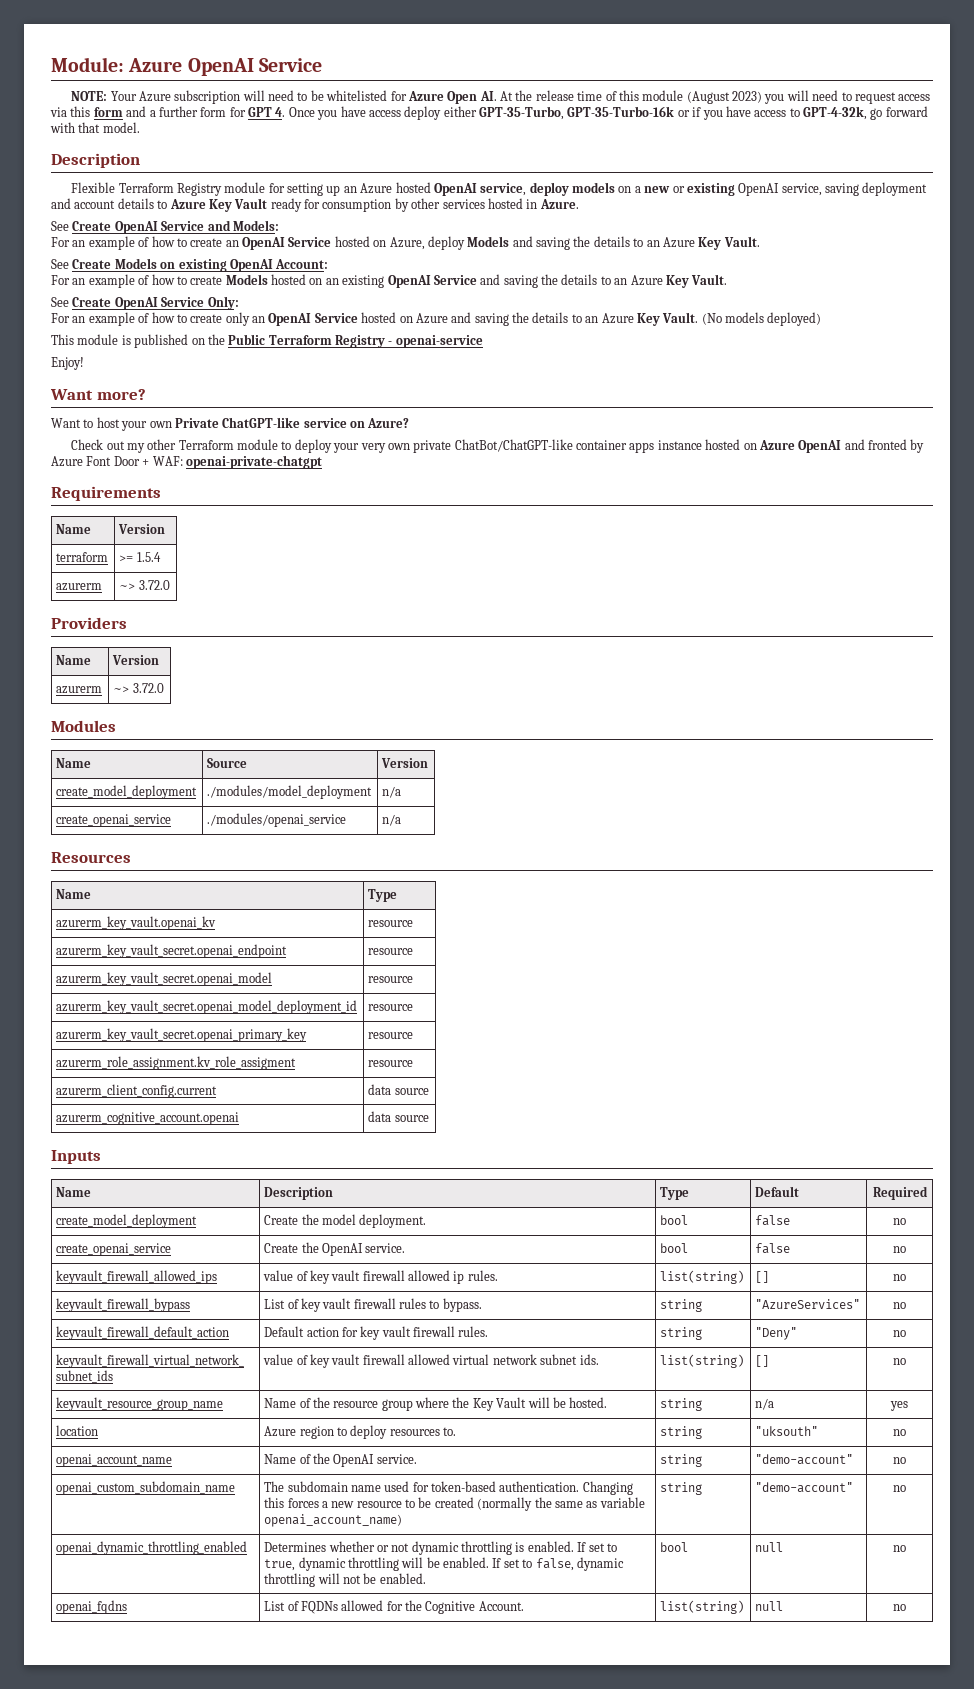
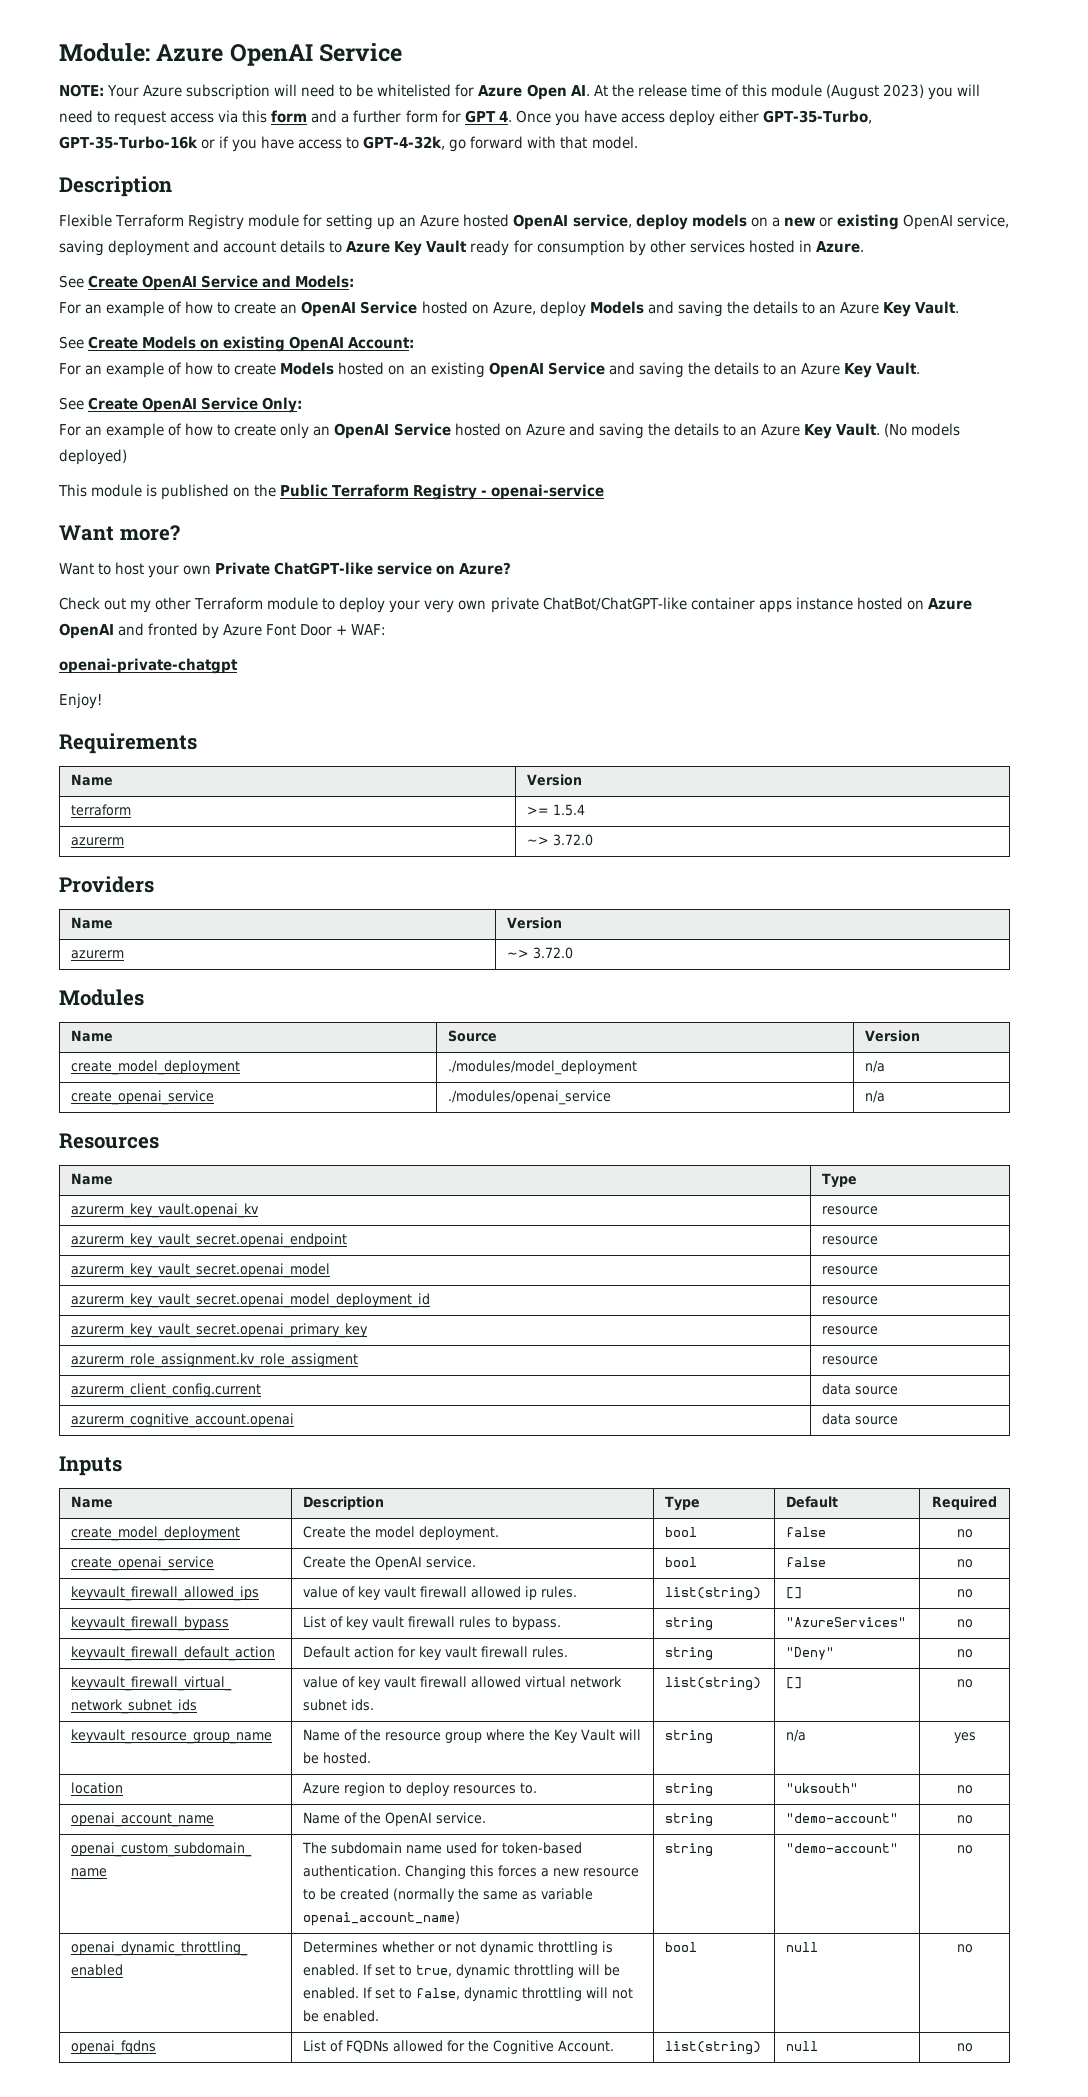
[51,357,84,370] // Enjoy! -> (605, 492) none
(183, 461) none -> (387, 629) //
(322, 462) none -> [59,693,102,709] // Enjoy!

